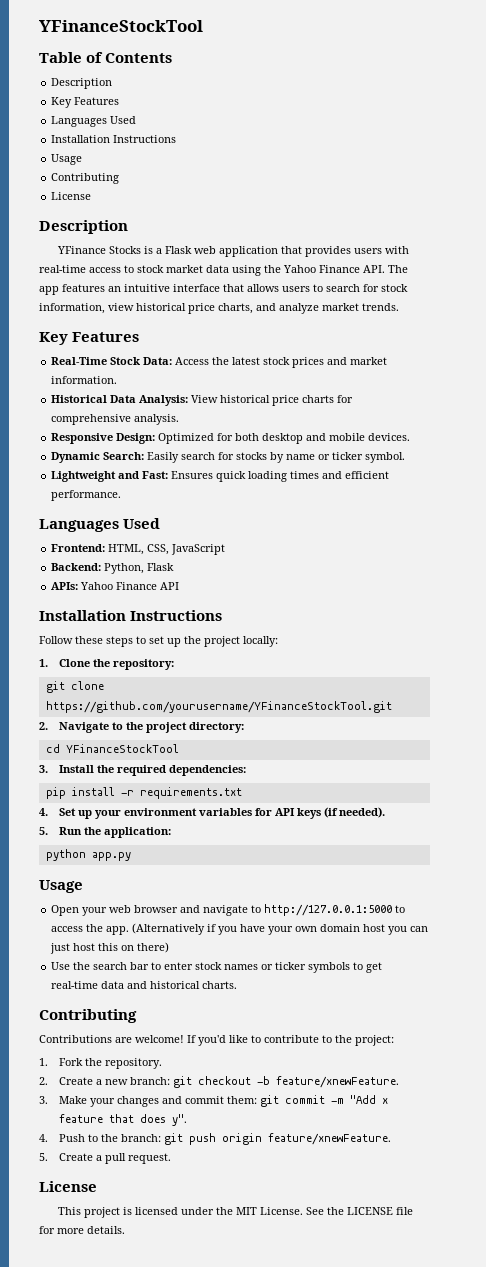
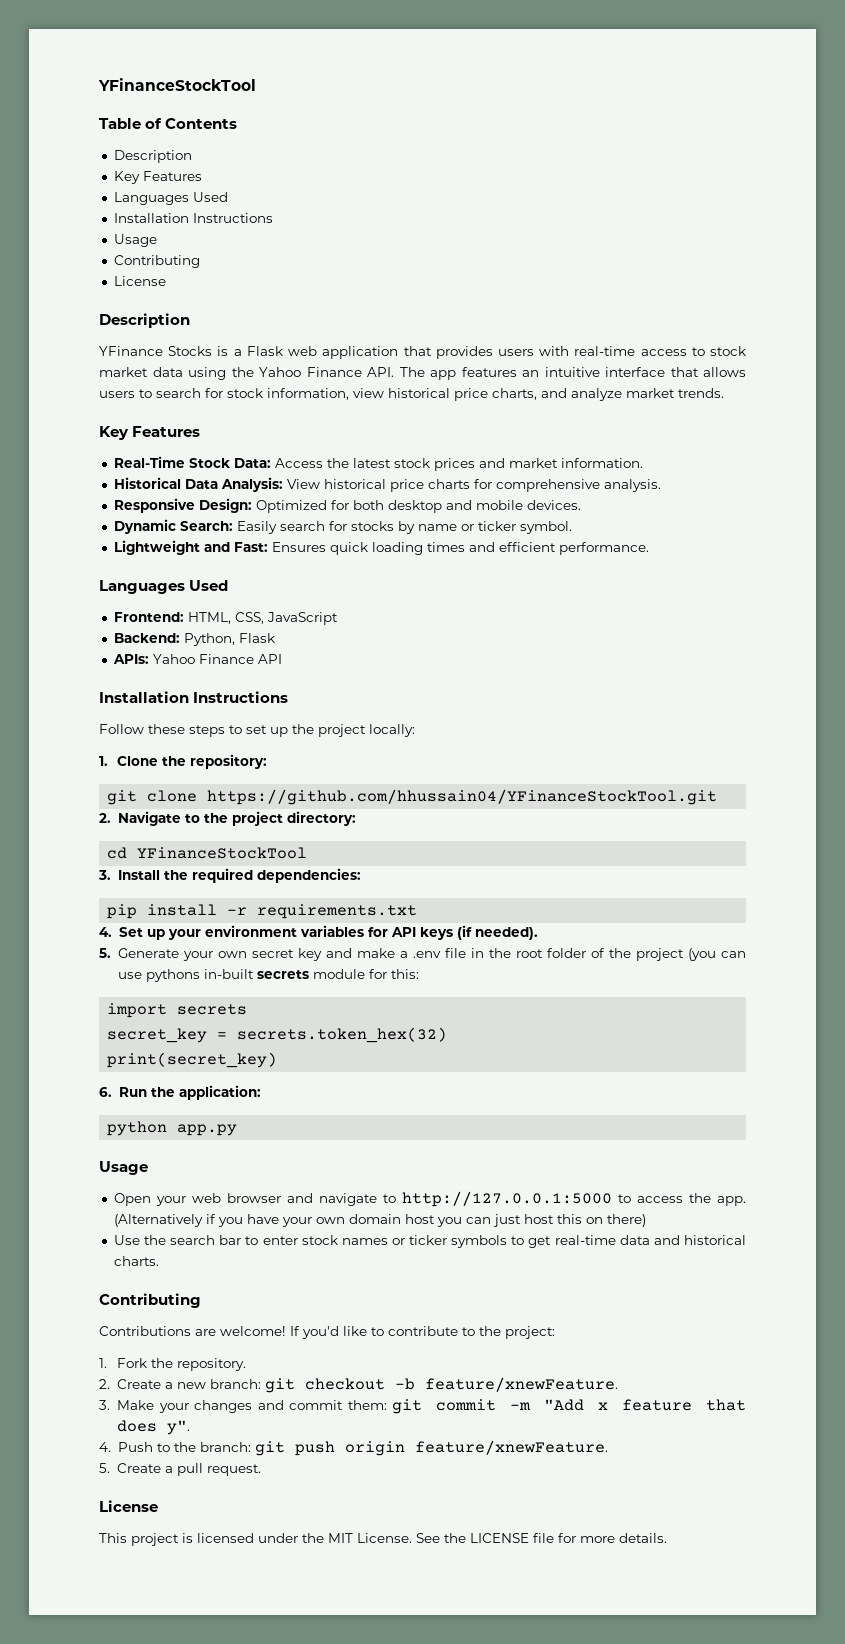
[45,701,392,713] https://github.com/yourusername/YFinanceStockTool.git -> [207,789,718,805] https://github.com/hhussain04/YFinanceStockTool.git
(48, 831) none -> [117,948,747,961] [117,969,419,982] [107,1003,248,1018] [107,1027,448,1043] [107,1052,278,1068] [99,1087,112,1097] Generate your own secret key and make a .env file in the root folder of the project (you can use pythons in-built secrets module for this: // import secrets // secret_key = secrets.token_hex(32) // print(secret_key) // 6.

